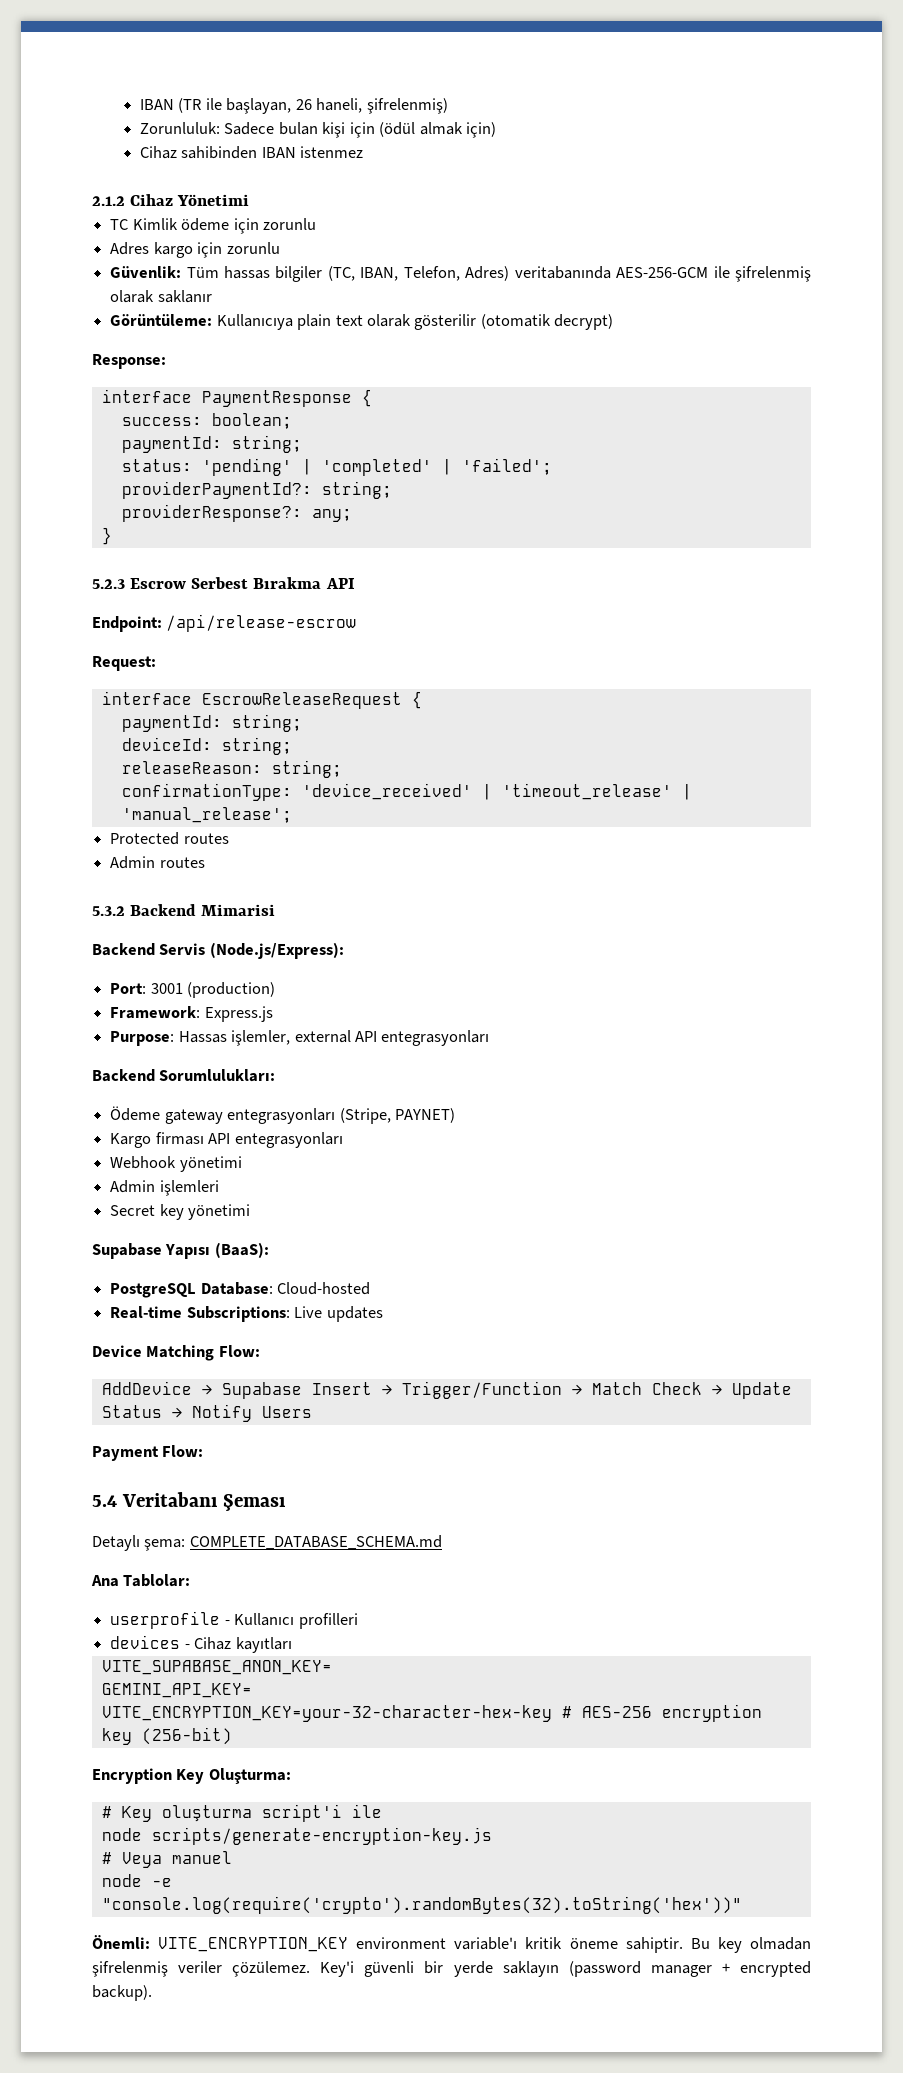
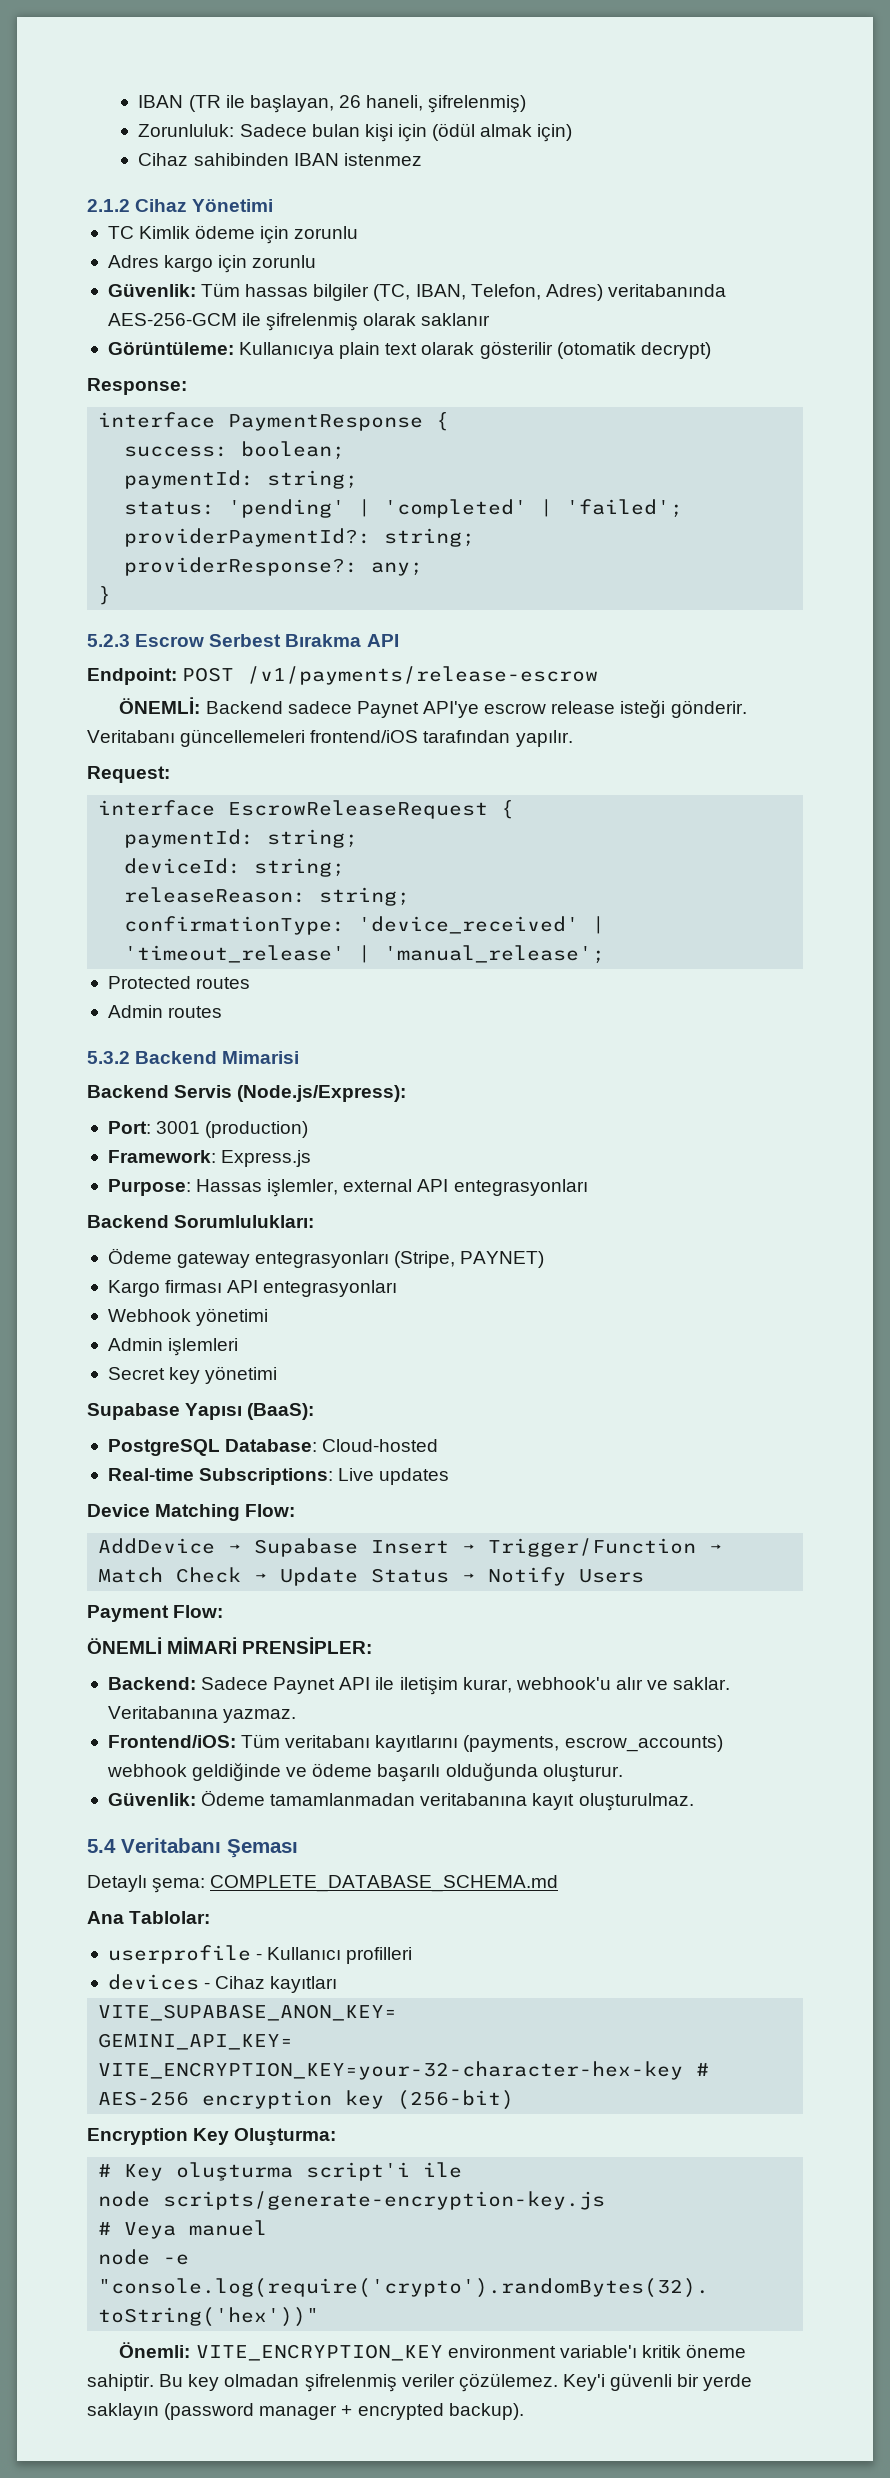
[166,614,357,632] /api/release-escrow -> [182,666,599,685] [119,697,747,718] [87,729,573,747] POST /v1/payments/release-escrow // ÖNEMLİ: Backend sadece Paynet API'ye escrow release isteği gönderir. Veritabanı güncellemeleri frontend/iOS tarafından yapılır.
(204, 1451) none -> [87,1637,373,1654] [107,1677,731,1695] [107,1706,297,1723] [107,1734,723,1752] [106,1763,623,1782] [107,1790,694,1811] // ÖNEMLİ MİMARİ PRENSİPLER: // Backend: Sadece Paynet API ile iletişim kurar, webhook'u alır ve saklar. Veritabanına yazmaz. // Frontend/iOS: Tüm veritabanı kayıtlarını (payments, escrow_accounts) webhook geldiğinde ve ödeme başarılı olduğunda oluşturur. // Güvenlik: Ödeme tamamlanmadan veritabanına kayıt oluşturulmaz.

